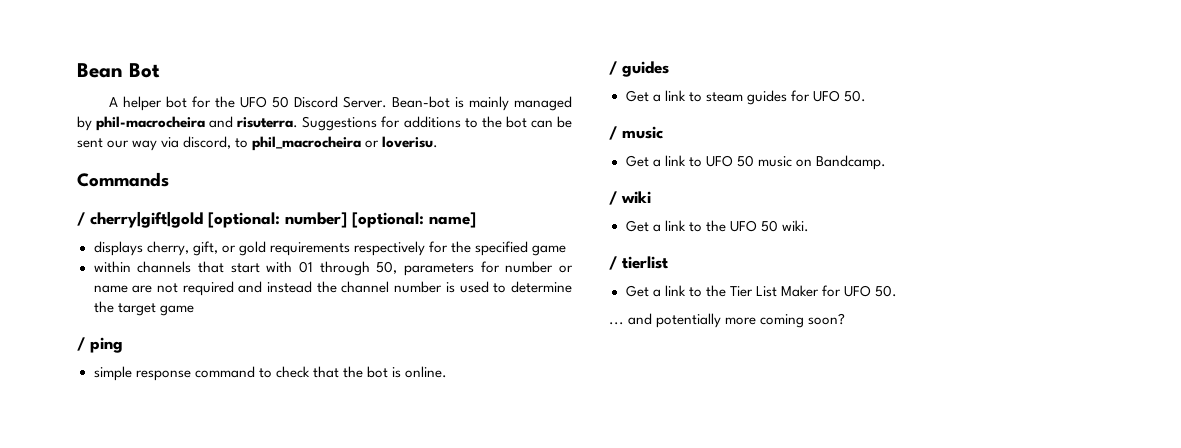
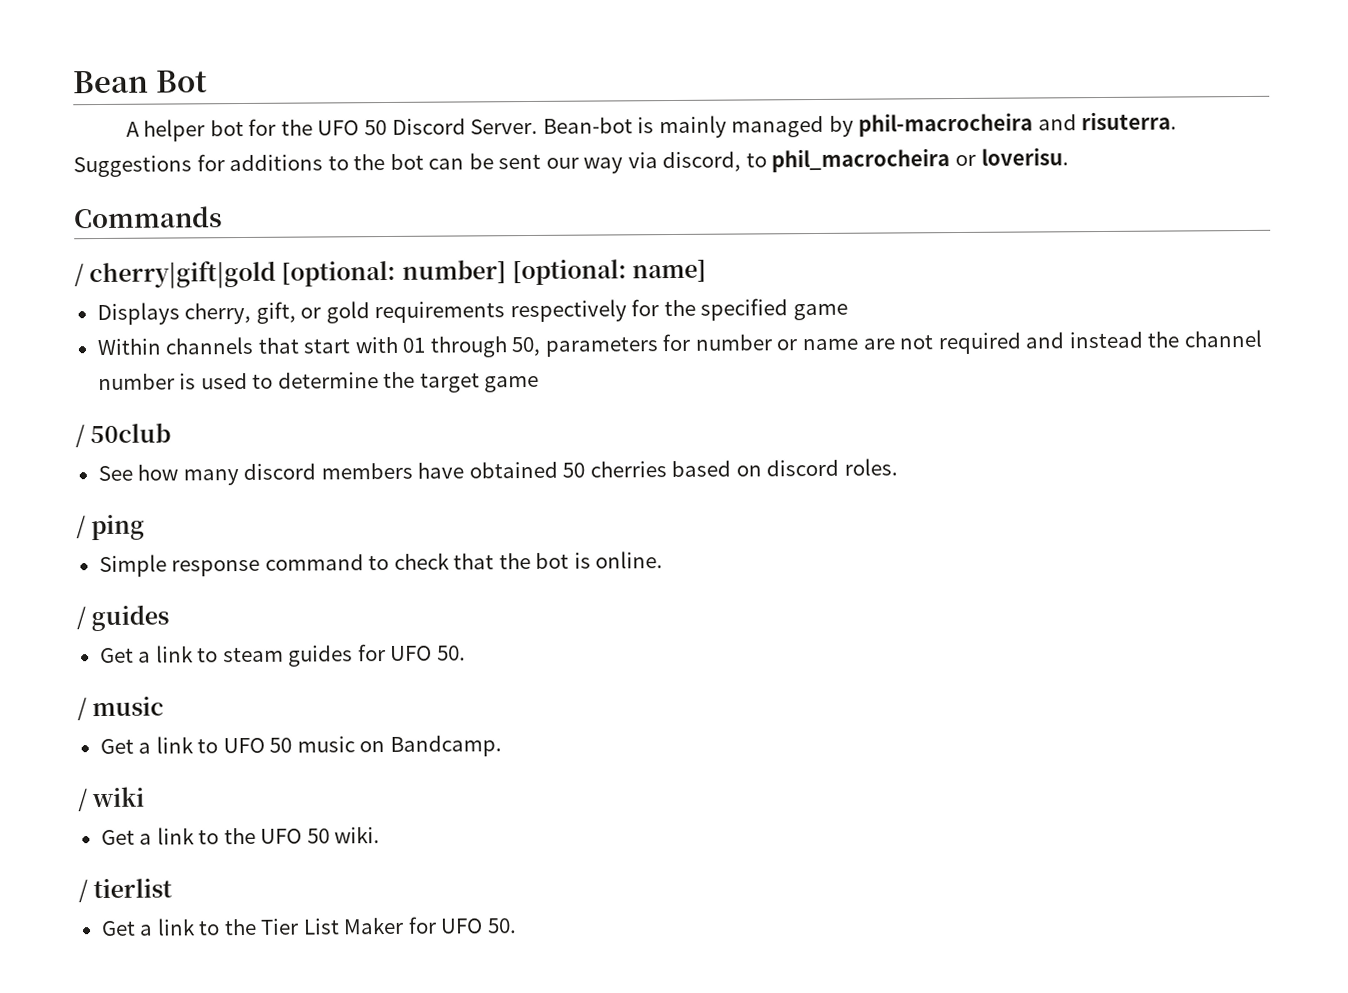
[93,241,143,256] displays -> [96,302,180,326] Displays
[93,261,131,273] within -> [96,338,161,356] Within
(194, 310) none -> [75,422,172,448] [97,458,898,486] // / 50club // See how many discord members have obtained 50 cherries based on discord roles.
[93,366,132,381] simple -> [98,554,167,578] Simple
[609,313,846,328] // ... and potentially more coming soon? -> (517, 926) none

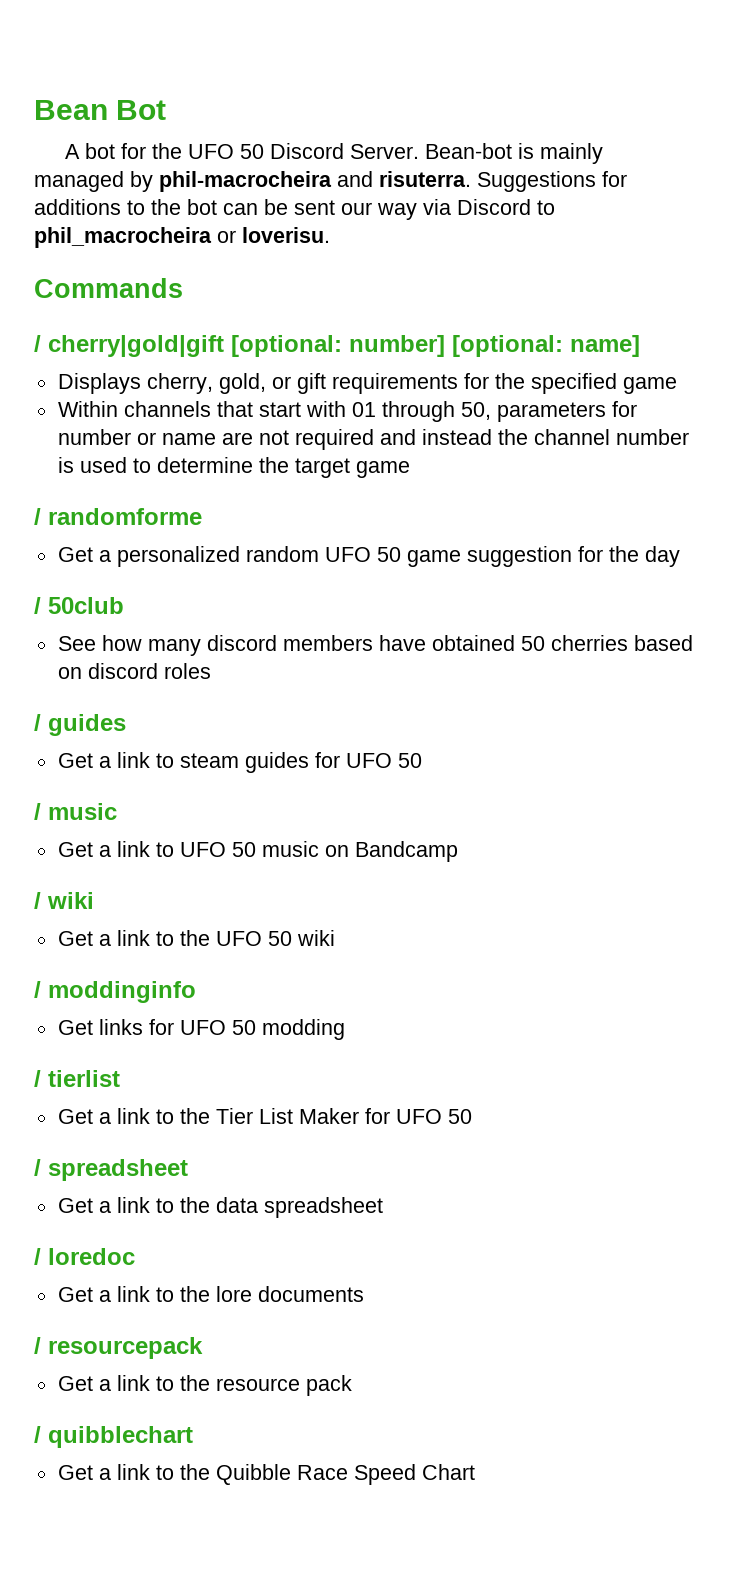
[143,119,206,142] helper -> (80, 151) none
[662,151,742,173] discord, -> [457,199,531,215] Discord
[89,260,277,290] cherry|gift|gold -> [48,335,224,357] cherry|gold|gift
[255,299,627,324] gift, or gold requirements respectively -> [218,373,458,394] gold, or gift requirements
(540, 384) none -> [34,508,202,525] [57,546,680,567] // / randomforme // Get a personalized random UFO 50 game suggestion for the day
[843,458,898,476] [76,514,146,541] [98,551,664,578] roles. // / ping // Simple response command to check that the bot is online. -> [163,663,211,679] roles
[436,645,466,661] 50. -> [397,753,422,768] 50
[389,735,502,757] Bandcamp. -> [354,841,458,862] Bandcamp
[334,826,381,844] wiki. -> [296,930,335,946] [34,981,196,1003] [57,1019,345,1040] wiki // / moddinginfo // Get links for UFO 50 modding
[486,918,517,934] 50. -> [447,1109,472,1124] [34,1159,188,1181] [57,1197,383,1218] [34,1248,135,1265] [57,1286,364,1302] [34,1337,203,1359] [57,1375,352,1396] [34,1426,193,1448] [57,1464,475,1485] 50 // / spreadsheet // Get a link to the data spreadsheet // / loredoc // Get a link to the lore documents // / resourcepack // Get a link to the resource pack // / quibblechart // Get a link to the Quibble Race Speed Chart

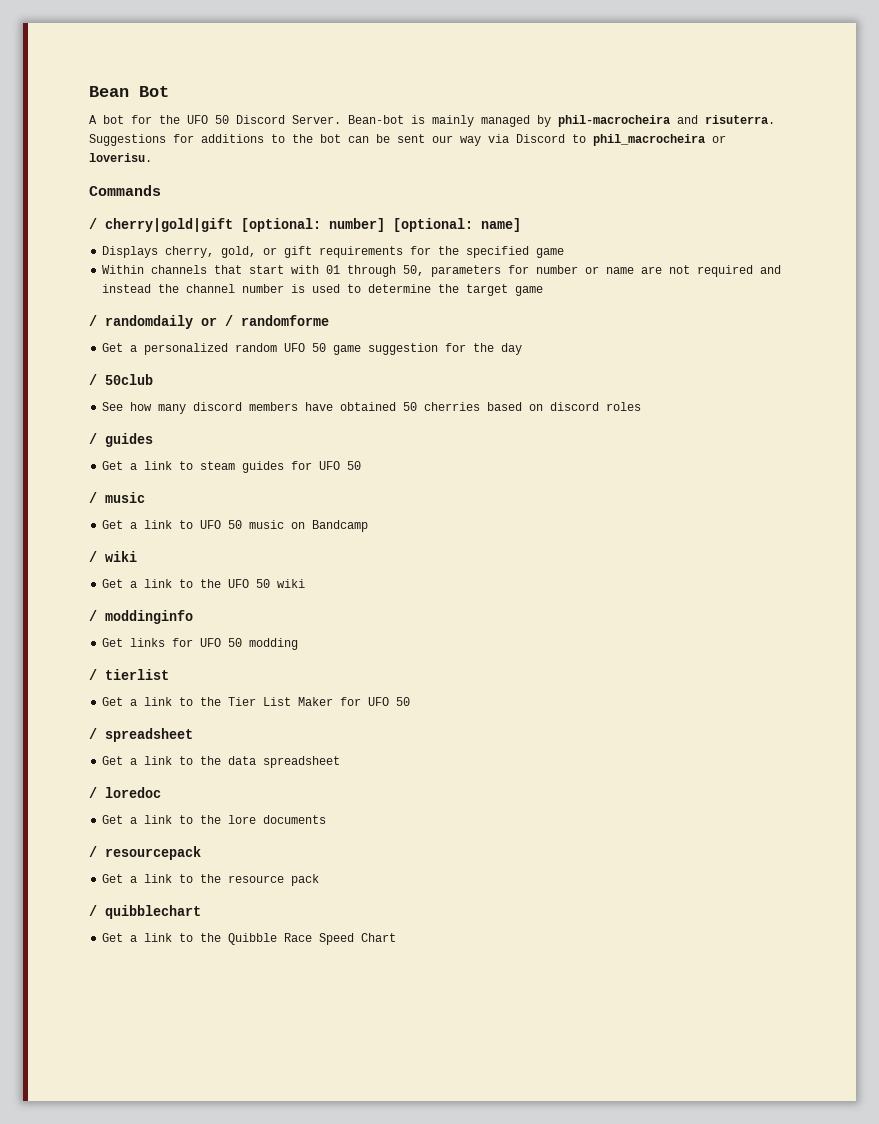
(41, 516) none -> [105,315,233,329] randomdaily or /

